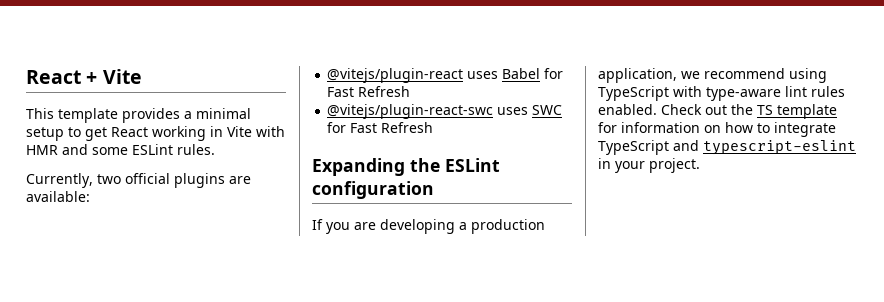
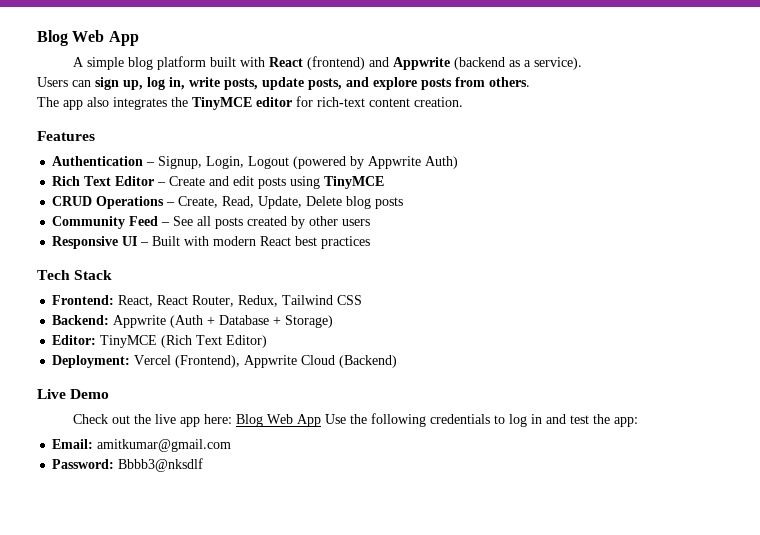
[26,69,142,84] [26,108,251,123] [26,126,285,141] [26,144,215,155] [26,173,251,188] [26,191,90,202] [327,68,564,83] [327,86,411,97] [327,104,563,119] [327,122,434,133] [312,158,500,176] [312,181,434,199] [312,219,545,234] [598,68,827,83] [598,86,845,101] [598,104,837,119] [598,122,836,137] [598,140,856,155] [598,158,700,173] React + Vite // This template provides a minimal setup to get React working in Vite with HMR and some ESLint rules. // Currently, two official plugins are available: // @vitejs/plugin-react uses Babel for Fast Refresh // @vitejs/plugin-react-swc uses SWC for Fast Refresh // Expanding the ESLint configuration // If you are developing a production application, we recommend using TypeScript with type-aware lint rules enabled. Check out the TS template for information on how to integrate TypeScript and typescript-eslint in your project. -> [37,30,139,46] [72,56,582,70] [37,77,530,90] [37,96,463,110] [37,131,95,141] [52,156,459,169] [52,176,385,189] [52,196,404,209] [52,216,371,229] [52,236,371,249] [37,270,113,280] [52,295,363,307] [52,315,334,328] [52,335,268,348] [52,355,398,368] [37,389,110,399] [72,413,638,427] [52,439,232,452] [52,458,204,472] Blog Web App // A simple blog platform built with React (frontend) and Appwrite (backend as a service). // Users can sign up, log in, write posts, update posts, and explore posts from others. // The app also integrates the TinyMCE editor for rich-text content creation. // Features // Authentication – Signup, Login, Logout (powered by Appwrite Auth) // Rich Text Editor – Create and edit posts using TinyMCE // CRUD Operations – Create, Read, Update, Delete blog posts // Community Feed – See all posts created by other users // Responsive UI – Built with modern React best practices // Tech Stack // Frontend: React, React Router, Redux, Tailwind CSS // Backend: Appwrite (Auth + Database + Storage) // Editor: TinyMCE (Rich Text Editor) // Deployment: Vercel (Frontend), Appwrite Cloud (Backend) // Live Demo // Check out the live app here: Blog Web App Use the following credentials to log in and test the app: // Email: amitkumar@gmail.com // Password: Bbbb3@nksdlf

